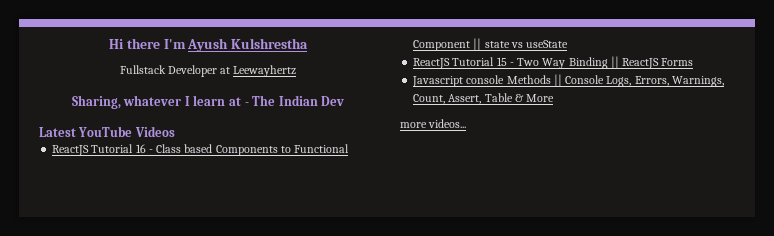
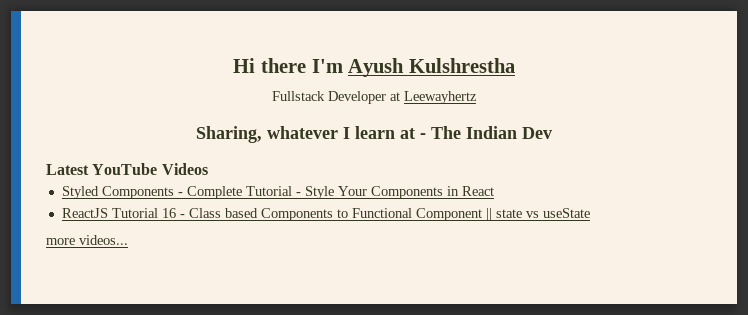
(175, 131) none -> [61,186,494,199] // Styled Components - Complete Tutorial - Style Your Components in React
[413,56,694,69] [412,74,724,87] [413,93,555,104] // ReactJS Tutorial 15 - Two Way Binding || ReactJS Forms // Javascript console Methods || Console Logs, Errors, Warnings, Count, Assert, Table & More -> (590, 213) none

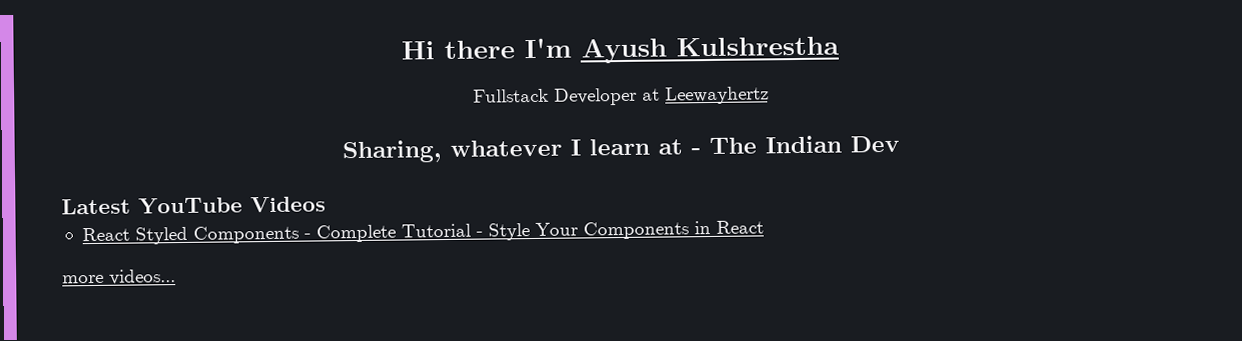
(208, 169) none -> [81,227,130,242] React
[61,208,590,221] // ReactJS Tutorial 16 - Class based Components to Functional Component || state vs useState -> (764, 227) none

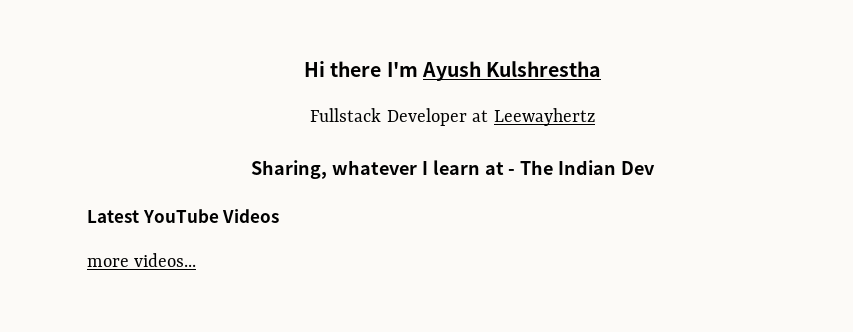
[81,220,764,245] // React Styled Components - Complete Tutorial - Style Your Components in React -> (280, 216) none

